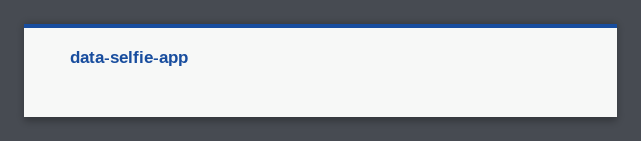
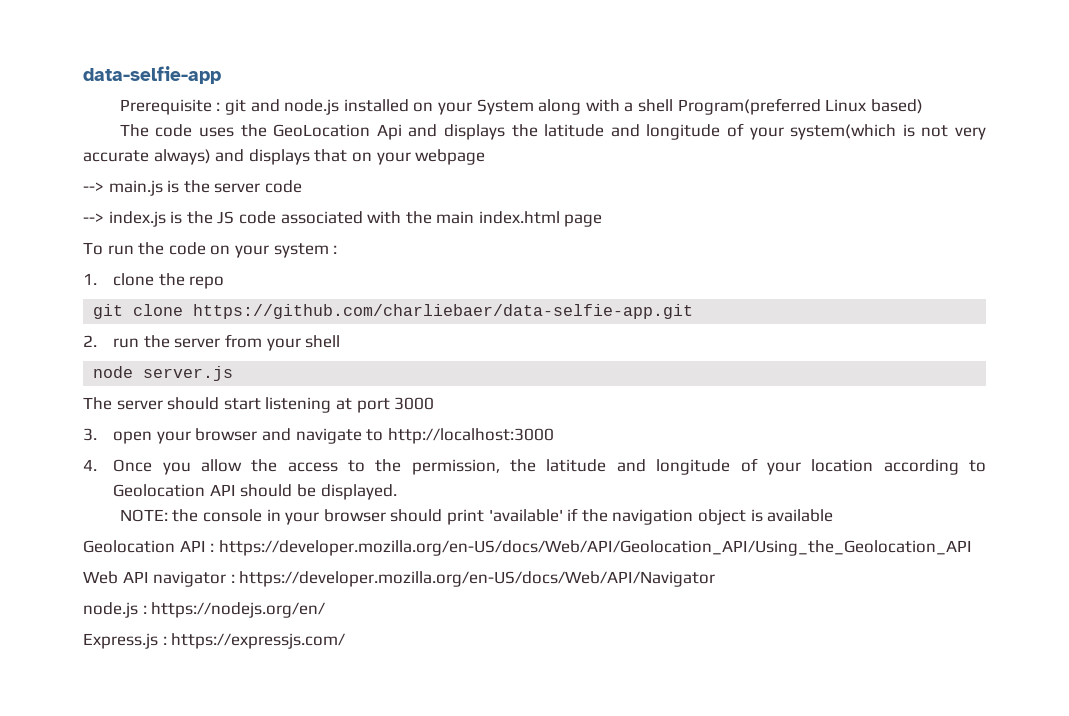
(188, 58) none -> [119,98,923,115] [119,123,987,140] [83,149,486,165] [83,180,302,196] [83,211,603,227] [83,242,338,258] [83,273,225,289] [93,304,694,319] [83,334,341,351] [93,366,234,381] [83,397,435,413] [83,428,554,444] [83,458,987,475] [113,484,397,500] [119,508,834,525] [83,540,972,556] [83,571,716,587] [83,602,326,618] [83,633,346,649] // Prerequisite : git and node.js installed on your System along with a shell Program(preferred Linux based) // The code uses the GeoLocation Api and displays the latitude and longitude of your system(which is not very accurate always) and displays that on your webpage // --> main.js is the server code // --> index.js is the JS code associated with the main index.html page // To run the code on your system : // 1. clone the repo // git clone https://github.com/charliebaer/data-selfie-app.git // 2. run the server from your shell // node server.js // The server should start listening at port 3000 // 3. open your browser and navigate to http://localhost:3000 // 4. Once you allow the access to the permission, the latitude and longitude of your location according to Geolocation API should be displayed. // NOTE: the console in your browser should print 'available' if the navigation object is available // Geolocation API : https://developer.mozilla.org/en-US/docs/Web/API/Geolocation_API/Using_the_Geolocation_API // Web API navigator : https://developer.mozilla.org/en-US/docs/Web/API/Navigator // node.js : https://nodejs.org/en/ // Express.js : https://expressjs.com/

